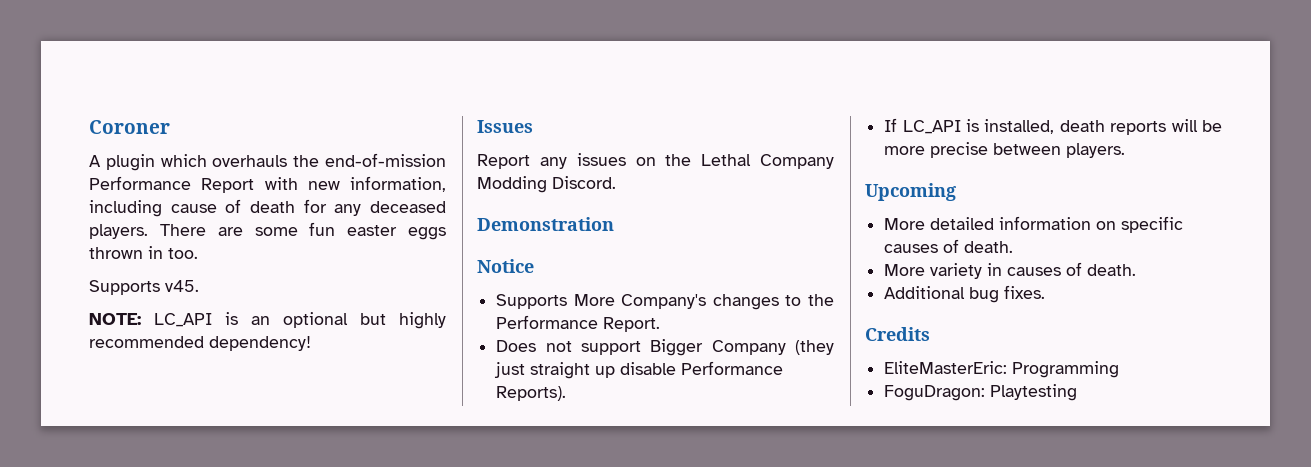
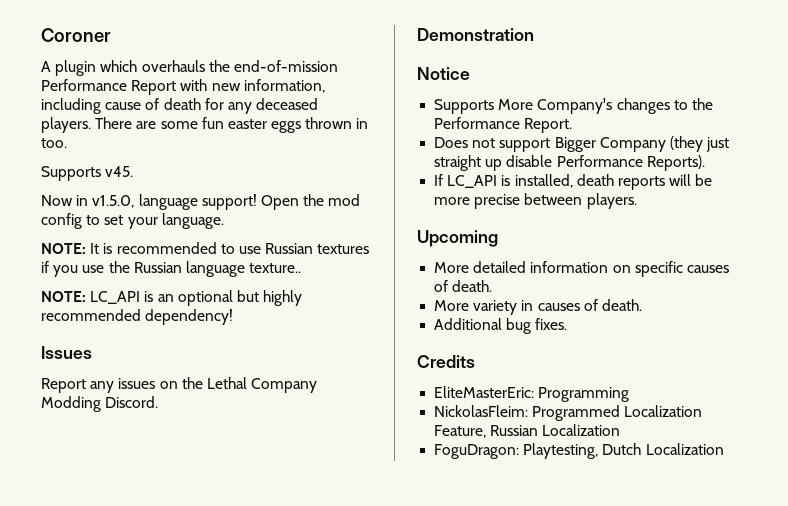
(199, 286) none -> [41,194,361,210] [41,213,224,229] [41,242,370,254] [41,261,302,277] // Now in v1.5.0, language support! Open the mod config to set your language. // NOTE: It is recommended to use Russian textures if you use the Russian language texture..
[884,384,1078,401] FoguDragon: Playtesting -> [434,405,703,421] [434,424,621,438] [434,443,724,459] NickolasFleim: Programmed Localization Feature, Russian Localization // FoguDragon: Playtesting, Dutch Localization

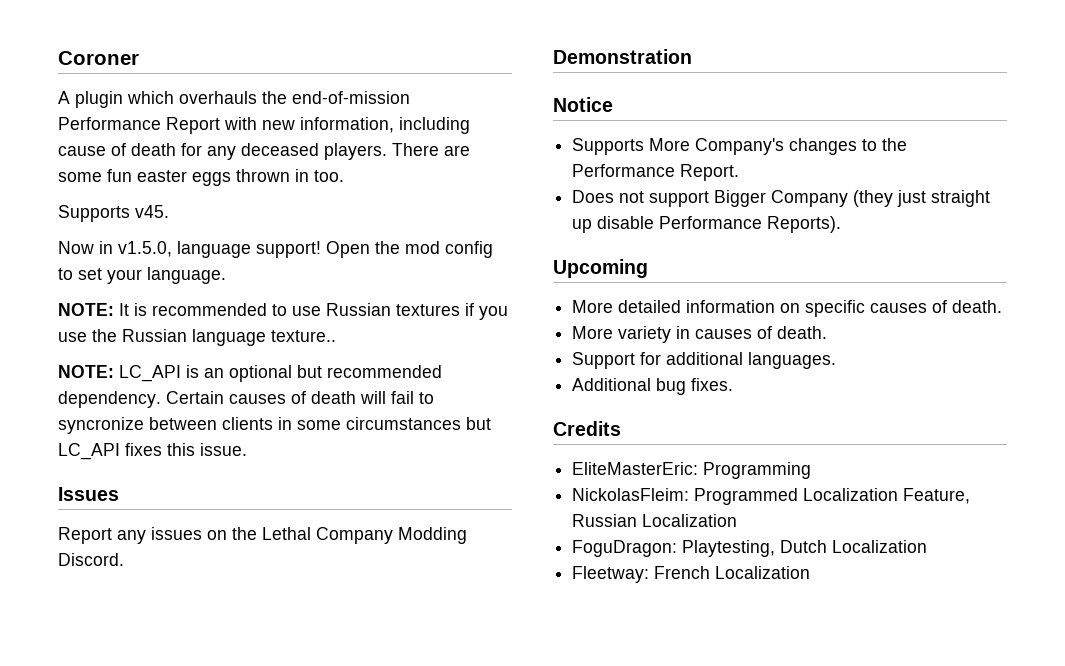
[263,290,303,306] [41,309,234,325] highly recommended dependency! -> [327,365,442,378] [58,391,434,408] [58,417,491,434] [58,443,247,460] recommended dependency. Certain causes of death will fail to syncronize between clients in some circumstances but LC_API fixes this issue.
[434,174,713,190] [434,193,637,209] // If LC_API is installed, death reports will be more precise between players. -> (842, 224) none
(642, 305) none -> [572,352,837,369] // Support for additional languages.
(724, 449) none -> [572,566,811,583] // Fleetway: French Localization

